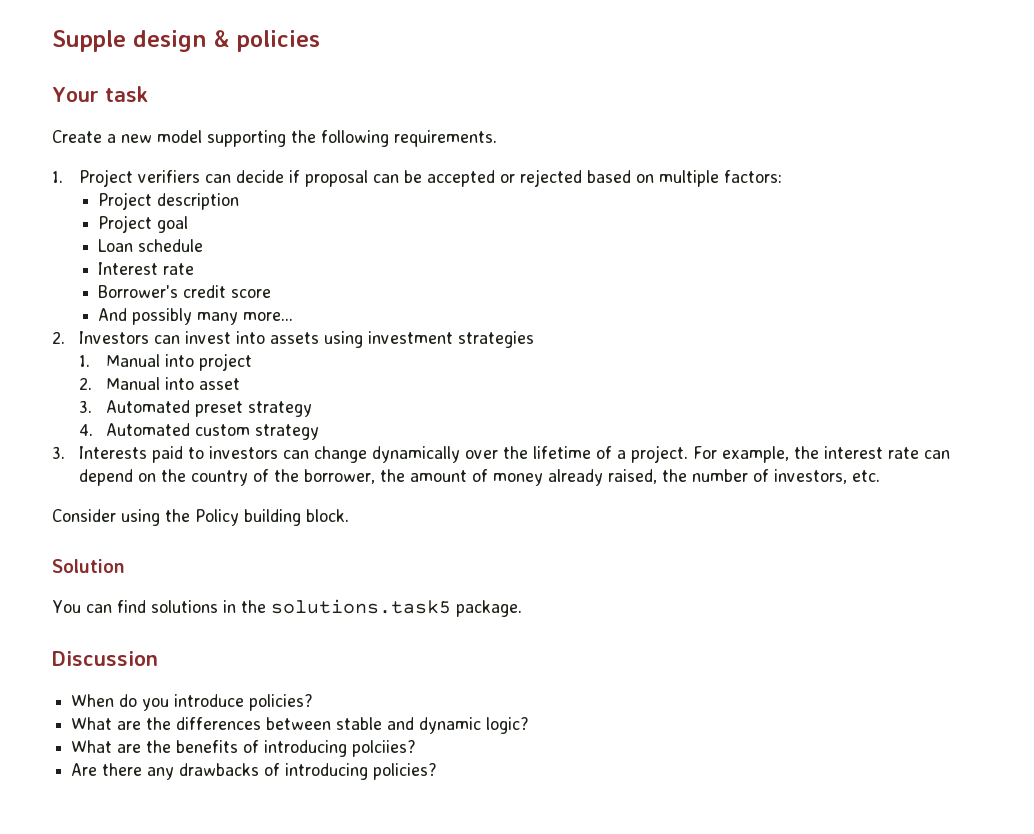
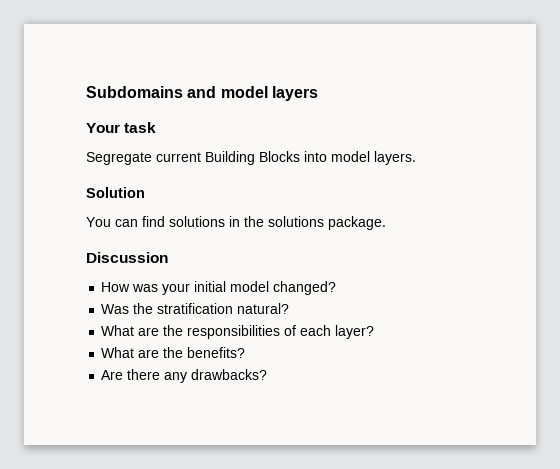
[52,30,320,52] [52,86,148,102] [52,130,497,147] [52,169,783,187] [98,192,240,210] [98,215,189,233] [98,239,204,252] [98,262,195,275] [98,285,272,298] [98,308,294,325] [52,331,535,348] [79,353,253,371] [79,377,241,390] [79,400,313,417] [79,423,320,440] [52,445,951,463] [79,469,881,486] [52,509,349,526] Supple design & policies // Your task // Create a new model supporting the following requirements. // 1. Project verifiers can decide if proposal can be accepted or rejected based on multiple factors: // Project description // Project goal // Loan schedule // Interest rate // Borrower's credit score // And possibly many more... // 2. Investors can invest into assets using investment strategies // 1. Manual into project // 2. Manual into asset // 3. Automated preset strategy // 4. Automated custom strategy // 3. Interests paid to investors can change dynamically over the lifetime of a project. For example, the interest rate can depend on the country of the borrower, the amount of money already raised, the number of investors, etc. // Consider using the Policy building block. -> [86,86,318,101] [86,122,157,133] [86,151,416,165] Subdomains and model layers // Your task // Segregate current Building Blocks into model layers.
[270,599,451,614] solutions.task5 -> [268,216,324,227] solutions
[71,694,314,711] [71,717,530,734] [71,740,417,757] When do you introduce policies? // What are the differences between stable and dynamic logic? // What are the benefits of introducing polciies? -> [101,281,337,295] [101,303,290,314] [101,325,375,339] [101,347,246,358] How was your initial model changed? // Was the stratification natural? // What are the responsibilities of each layer? // What are the benefits?
[179,763,438,780] drawbacks of introducing policies? -> [191,369,268,380] drawbacks?

